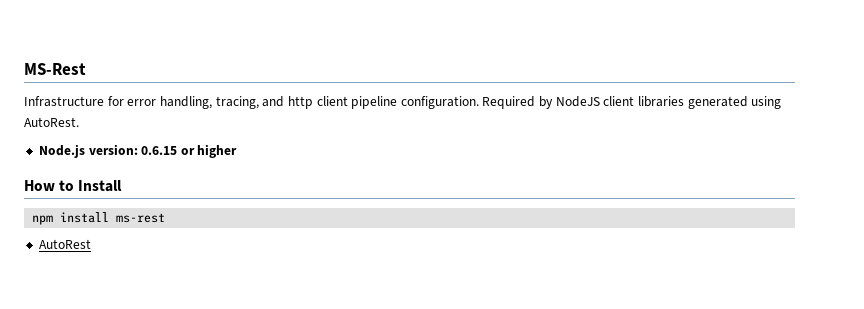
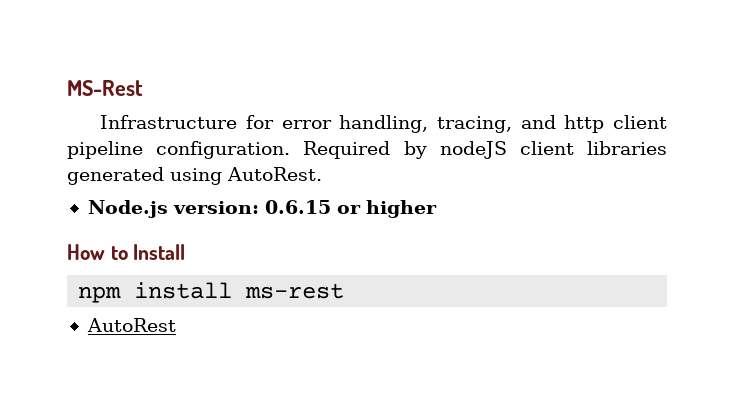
[555,96,600,107] NodeJS -> [439,141,507,159] nodeJS

